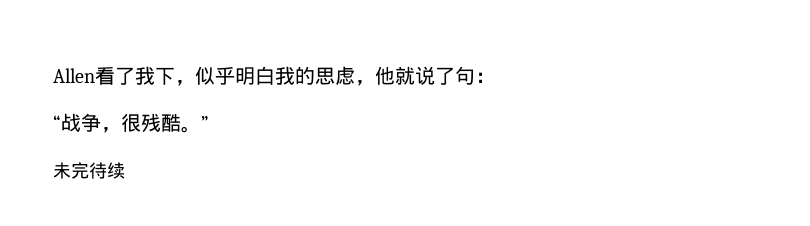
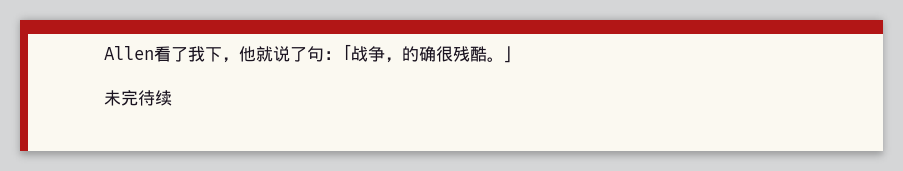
[195,66,375,86] 似乎明白我的思虑， -> (239, 60) none
[53,113,121,133] // “战争， -> [341,44,436,63] 「战争，的确
[201,116,209,130] ” -> [504,46,514,63] 」

